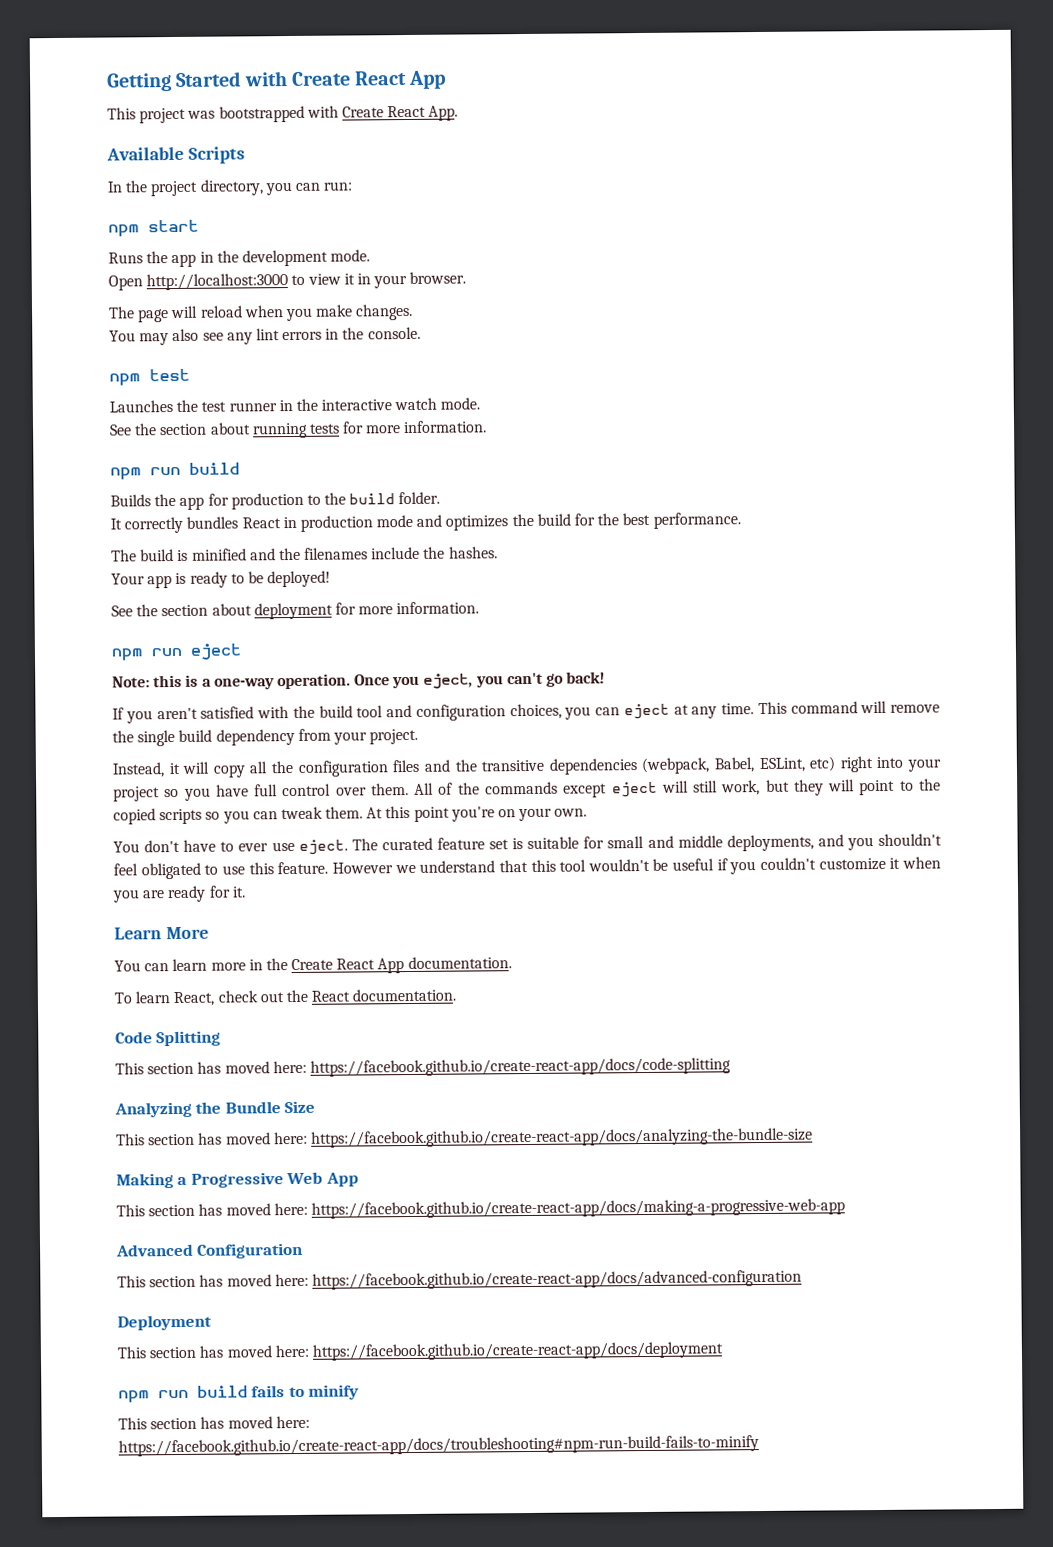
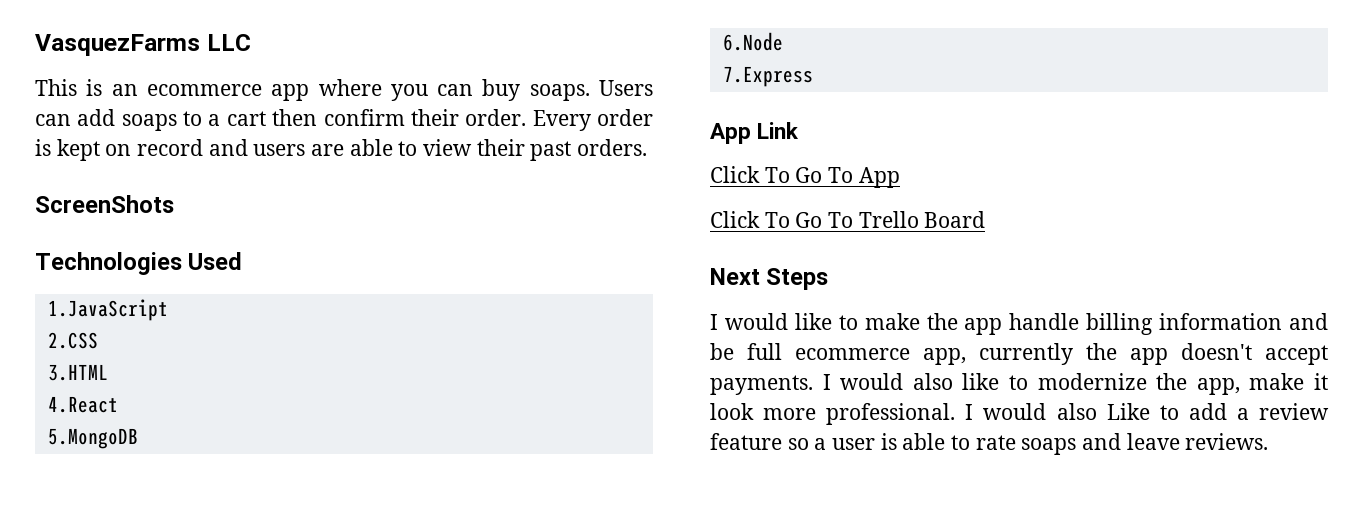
[106,70,447,92] [107,105,459,124] [106,146,245,164] [107,179,354,197] [108,219,199,237] [108,249,371,268] [108,271,467,291] [108,303,414,323] [109,326,421,346] [109,368,190,386] [109,397,481,413] [110,420,488,439] [110,462,240,480] [110,491,441,510] [110,512,741,534] [111,546,498,562] [111,570,332,589] [111,601,480,620] [111,643,242,661] [112,671,606,690] [112,700,940,724] [112,728,419,747] [112,756,941,778] [113,778,941,802] [113,805,588,825] [113,833,943,855] [113,856,941,880] [112,885,246,903] [114,926,209,940] [114,956,512,974] [114,988,457,1007] [115,1030,222,1047] [115,1057,731,1077] [114,1100,316,1118] [116,1127,813,1148] [116,1171,359,1189] [116,1198,845,1219] [116,1242,304,1259] [117,1269,802,1290] [117,1314,212,1331] [117,1341,724,1361] [118,1384,360,1403] [118,1415,310,1430] [118,1435,759,1457] Getting Started with Create React App // This project was bootstrapped with Create React App. // Available Scripts // In the project directory, you can run: // npm start // Runs the app in the development mode. // Open http://localhost:3000 to view it in your browser. // The page will reload when you make changes. // You may also see any lint errors in the console. // npm test // Launches the test runner in the interactive watch mode. // See the section about running tests for more information. // npm run build // Builds the app for production to the build folder. // It correctly bundles React in production mode and optimizes the build for the best performance. // The build is minified and the filenames include the hashes. // Your app is ready to be deployed! // See the section about deployment for more information. // npm run eject // Note: this is a one-way operation. Once you eject, you can't go back! // If you aren't satisfied with the build tool and configuration choices, you can eject at any time. This command will remove the single build dependency from your project. // Instead, it will copy all the configuration files and the transitive dependencies (webpack, Babel, ESLint, etc) right into your project so you have full control over them. All of the commands except eject will still work, but they will point to the copied scripts so you can tweak them. At this point you're on your own. // You don't have to ever use eject. The curated feature set is suitable for small and middle deployments, and you shouldn't feel obligated to use this feature. However we understand that this tool wouldn't be useful if you couldn't customize it when you are ready for it. // Learn More // You can learn more in the Create React App documentation. // To learn React, check out the React documentation. // Code Splitting // This section has moved here: https://facebook.github.io/create-react-app/docs/code-splitting // Analyzing the Bundle Size // This section has moved here: https://facebook.github.io/create-react-app/docs/analyzing-the-bundle-size // Making a Progressive Web App // This section has moved here: https://facebook.github.io/create-react-app/docs/making-a-progressive-web-app // Advanced Configuration // This section has moved here: https://facebook.github.io/create-react-app/docs/advanced-configuration // Deployment // This section has moved here: https://facebook.github.io/create-react-app/docs/deployment // npm run build fails to minify // This section has moved here: https://facebook.github.io/create-react-app/docs/troubleshooting#npm-run-build-fails-to-minify -> [35,34,251,56] [35,79,653,101] [35,109,654,131] [35,139,648,161] [35,195,174,213] [35,252,243,275] [47,299,168,321] [47,332,98,349] [47,364,108,381] [47,396,118,413] [47,428,138,449] [722,32,783,51] [722,66,813,87] [710,122,800,144] [710,166,900,188] [710,211,986,228] [710,268,829,290] [710,313,1328,335] [710,343,1328,365] [710,373,1328,395] [710,403,1329,425] [710,433,1269,455] VasquezFarms LLC // This is an ecommerce app where you can buy soaps. Users can add soaps to a cart then confirm their order. Every order is kept on record and users are able to view their past orders. // ScreenShots // Technologies Used // 1.JavaScript // 2.CSS // 3.HTML // 4.React // 5.MongoDB // 6.Node // 7.Express // App Link // Click To Go To App // Click To Go To Trello Board // Next Steps // I would like to make the app handle billing information and be full ecommerce app, currently the app doesn't accept payments. I would also like to modernize the app, make it look more professional. I would also Like to add a review feature so a user is able to rate soaps and leave reviews.

